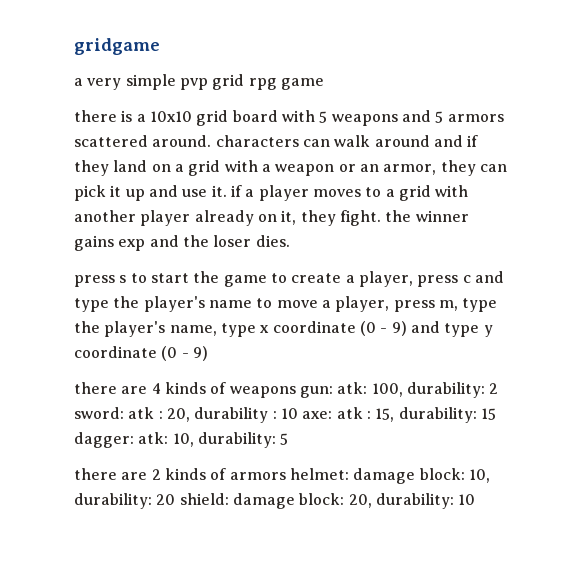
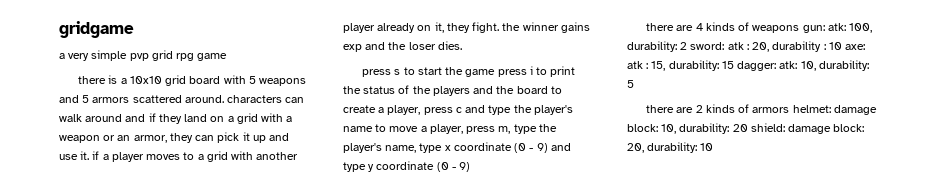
(267, 281) none -> [497,66,576,77] [343,85,548,96] press i to print the status of the players and the board

